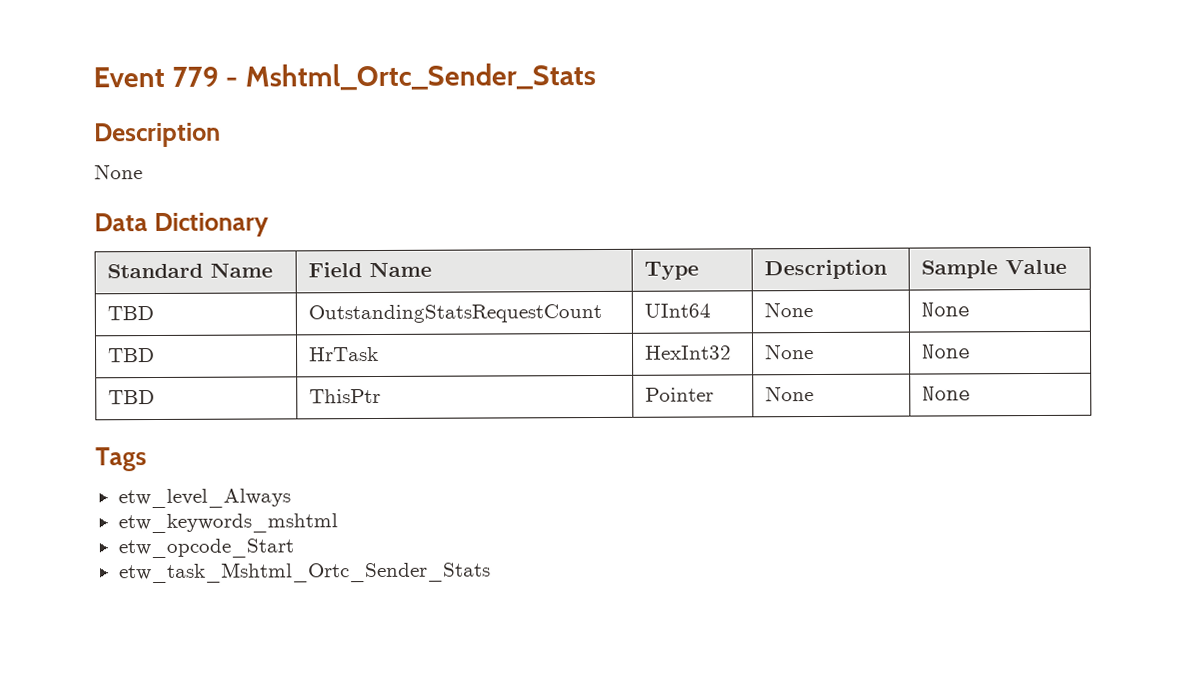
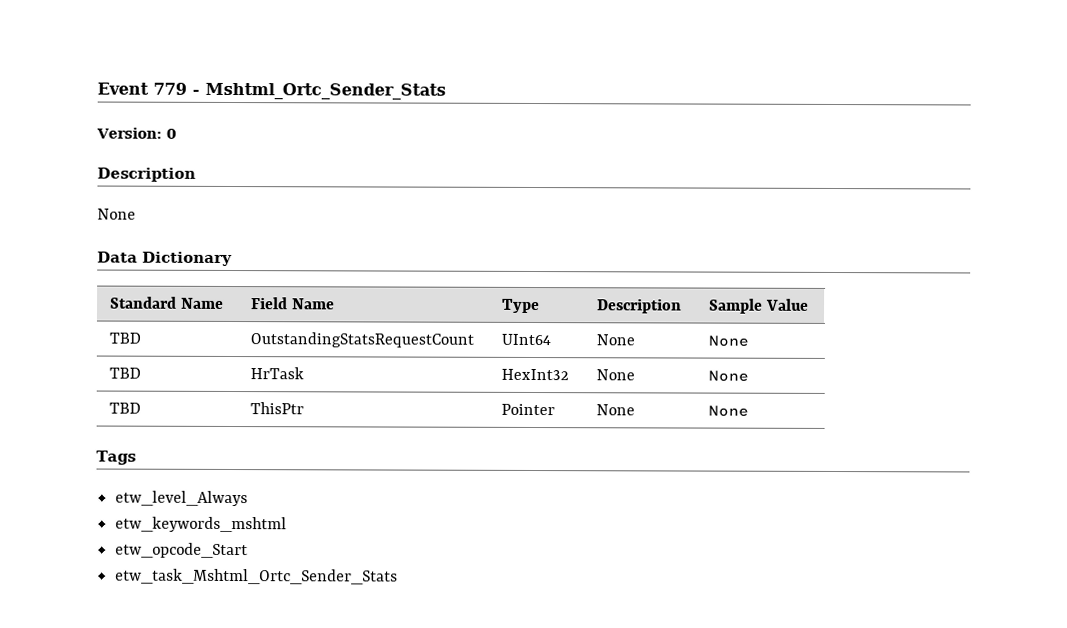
(597, 76) none -> [96,127,177,139] // Version: 0

